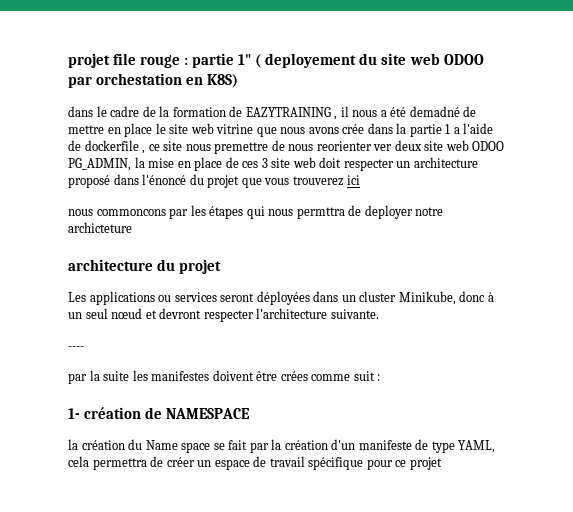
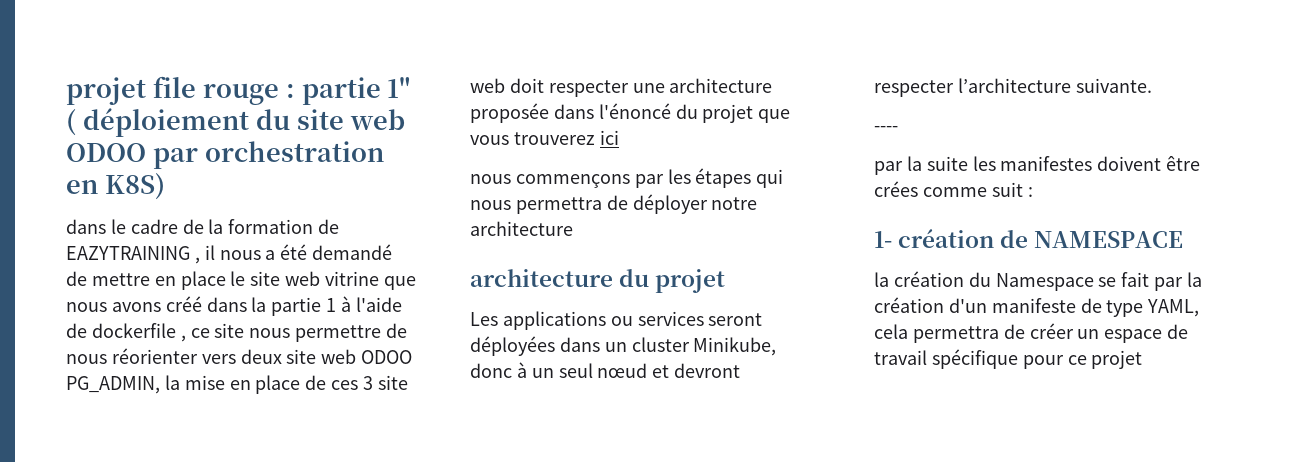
[265,53,357,68] deployement -> [82,108,249,137] déploiement
[96,73,183,85] orchestation -> [204,141,384,162] orchestration
[409,106,460,117] demadné -> [312,244,393,260] demandé
[342,124,365,134] crée -> [165,296,202,312] créé
[453,127,460,134] a -> [341,296,352,312] à
[214,142,269,154] premettre -> [295,325,382,342] permettre
[316,141,393,151] reorienter ver -> [111,348,236,364] réorienter vers
[396,157,478,168] [68,175,110,188] un architecture proposé -> [632,78,773,93] [470,103,549,123] une architecture proposée
[96,209,166,216] commoncons -> [515,174,630,188] commençons
[296,205,444,219] [68,222,132,233] permttra de deployer notre archicteture -> [515,194,758,214] [470,221,573,236] permettra de déployer notre architecture
[145,440,211,453] Name space -> [995,273,1094,291] Namespace

